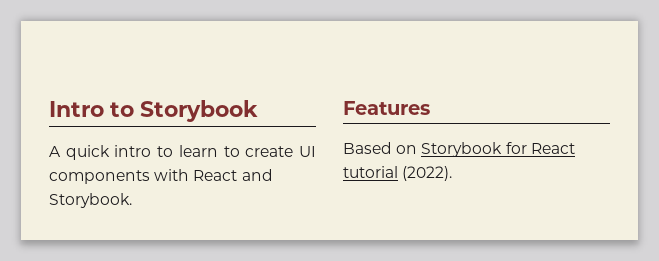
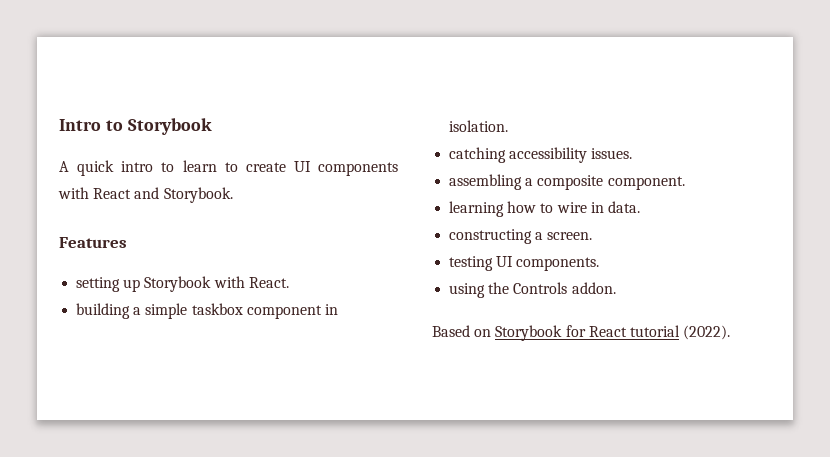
(430, 108) none -> [76,276,289,292] [76,303,338,319] [449,120,509,132] [449,147,633,163] [449,174,685,190] [449,201,640,217] [449,229,593,244] [449,256,600,271] [449,282,616,298] // setting up Storybook with React. // building a simple taskbox component in isolation. // catching accessibility issues. // assembling a composite component. // learning how to wire in data. // constructing a screen. // testing UI components. // using the Controls addon.

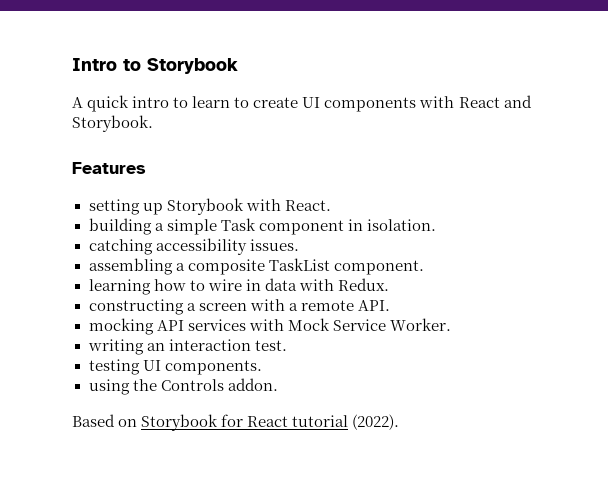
[191,303,243,315] taskbox -> [220,218,256,231] Task
(604, 182) none -> [268,258,330,271] TaskList
[607,201,640,213] data. -> [264,278,389,291] data with Redux.
[547,232,593,240] screen. -> [198,299,390,311] [88,318,451,335] [87,339,287,355] screen with a remote API. // mocking API services with Mock Service Worker. // writing an interaction test.

